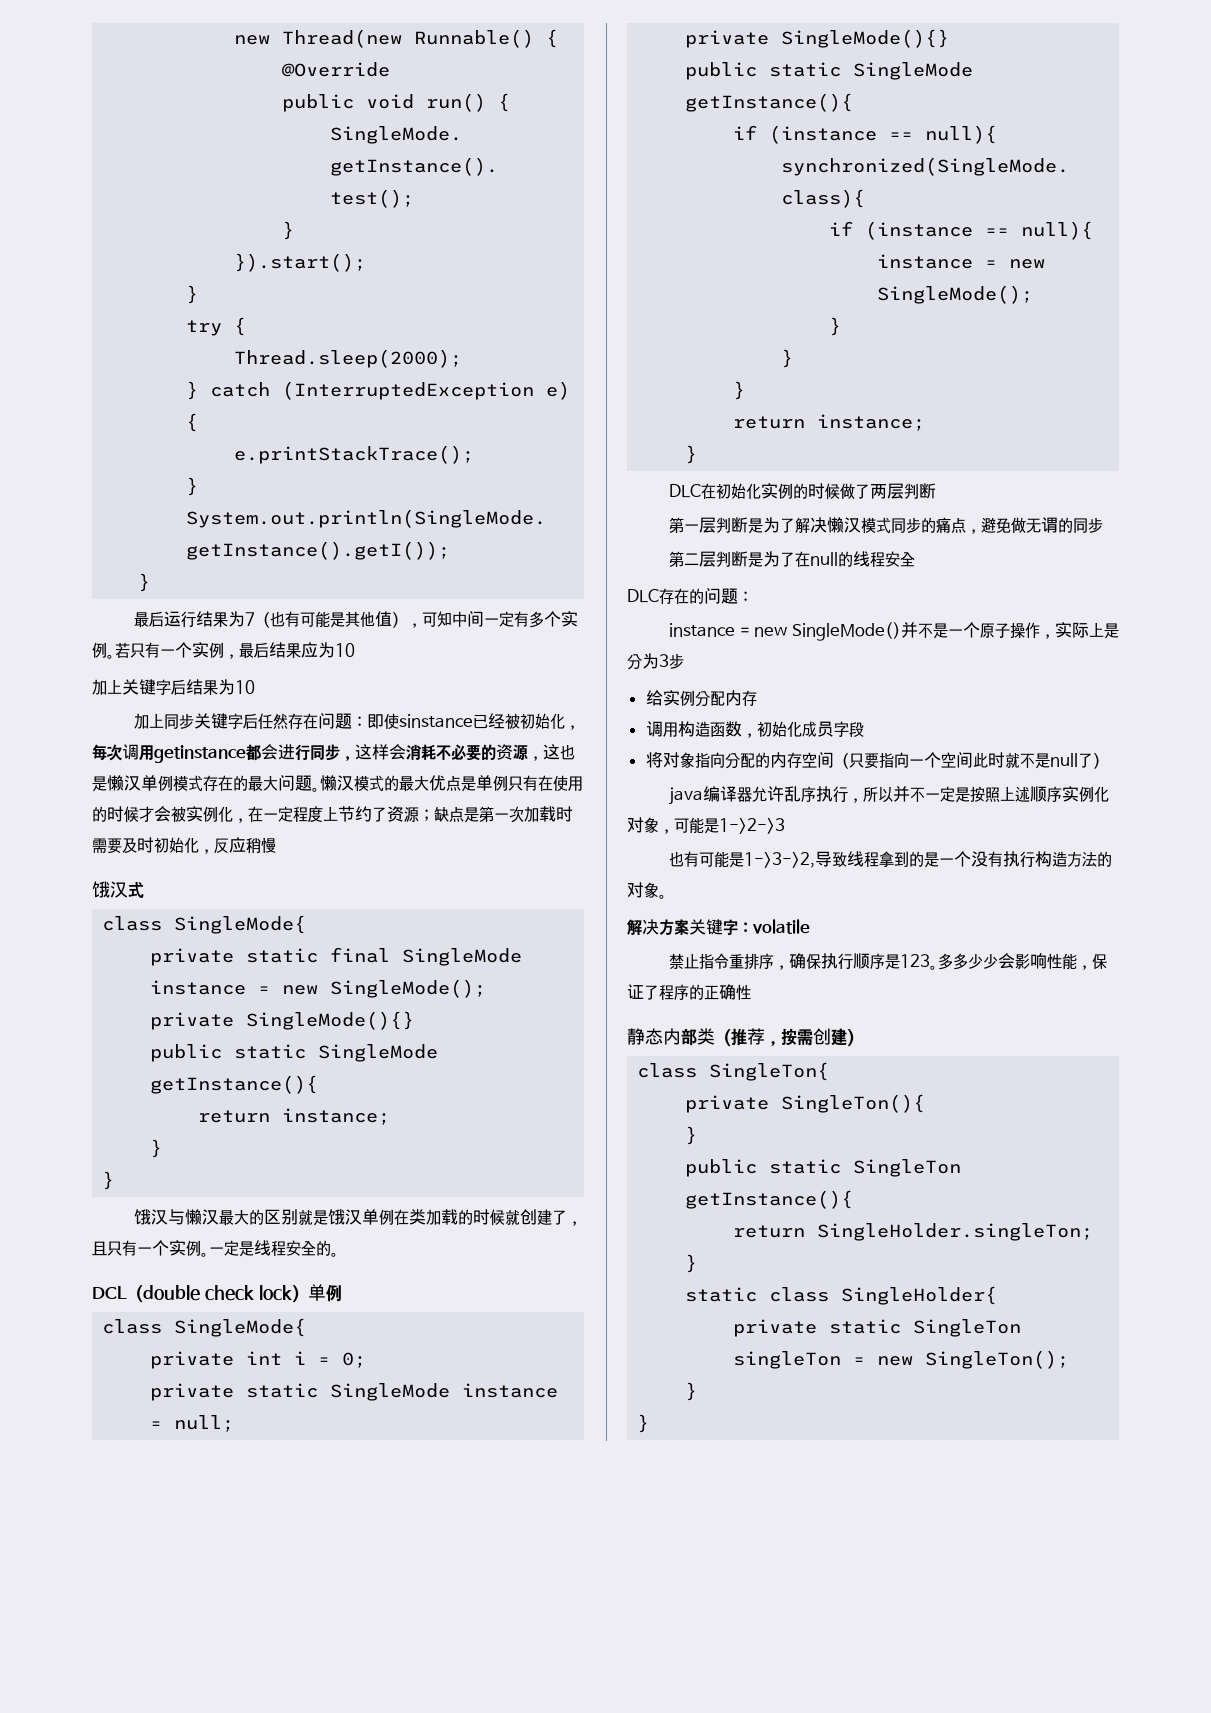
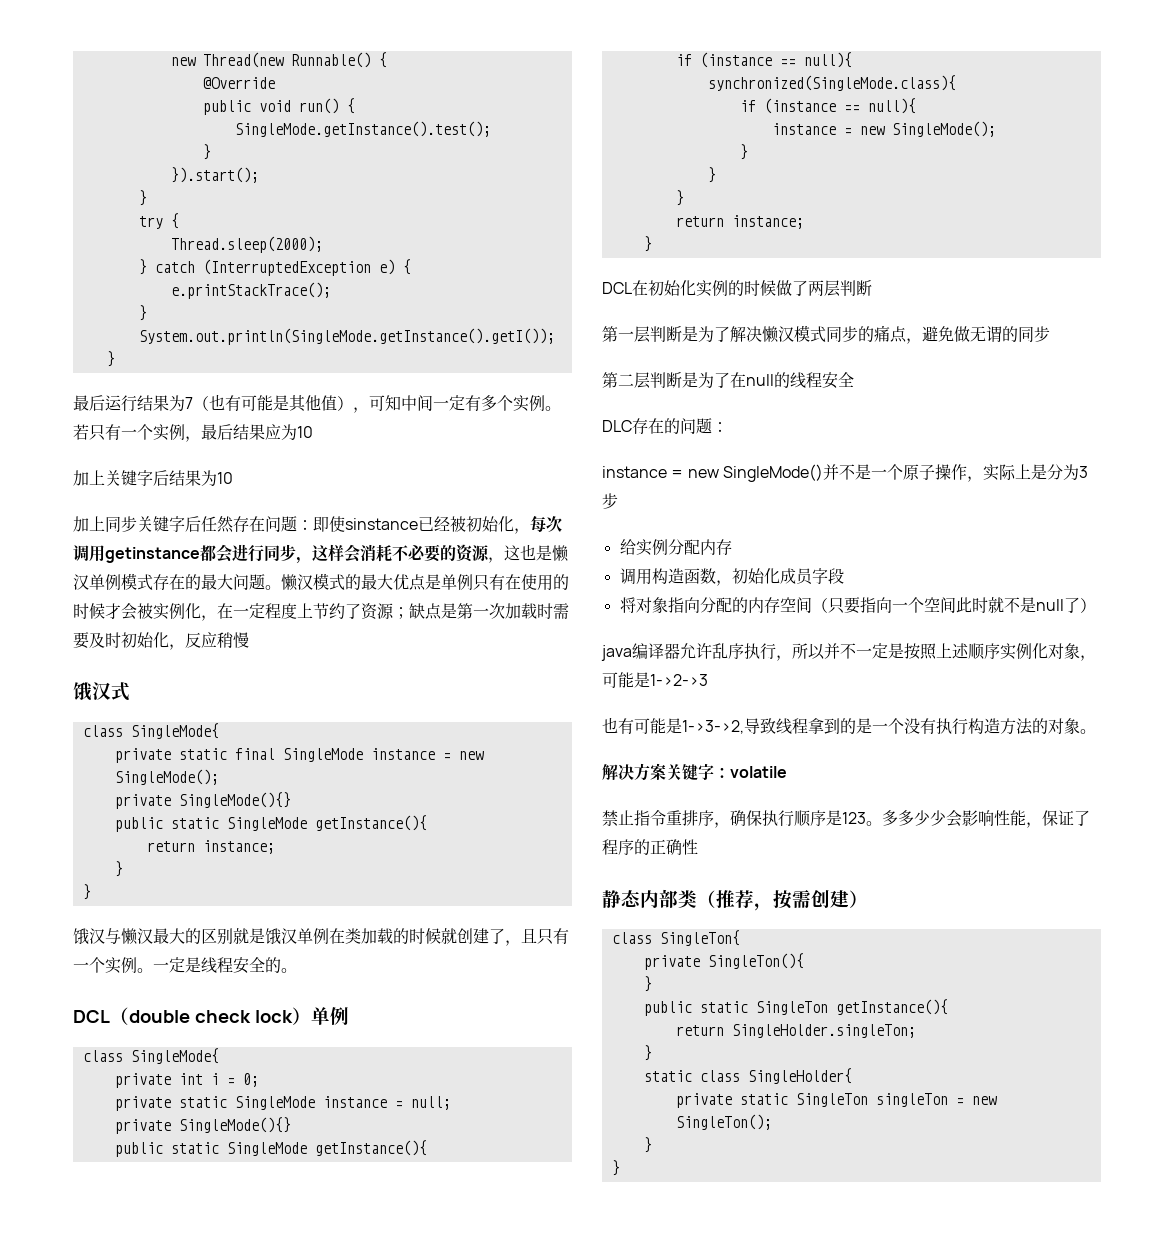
[669,484,702,498] DLC -> [602,282,632,294] DCL

